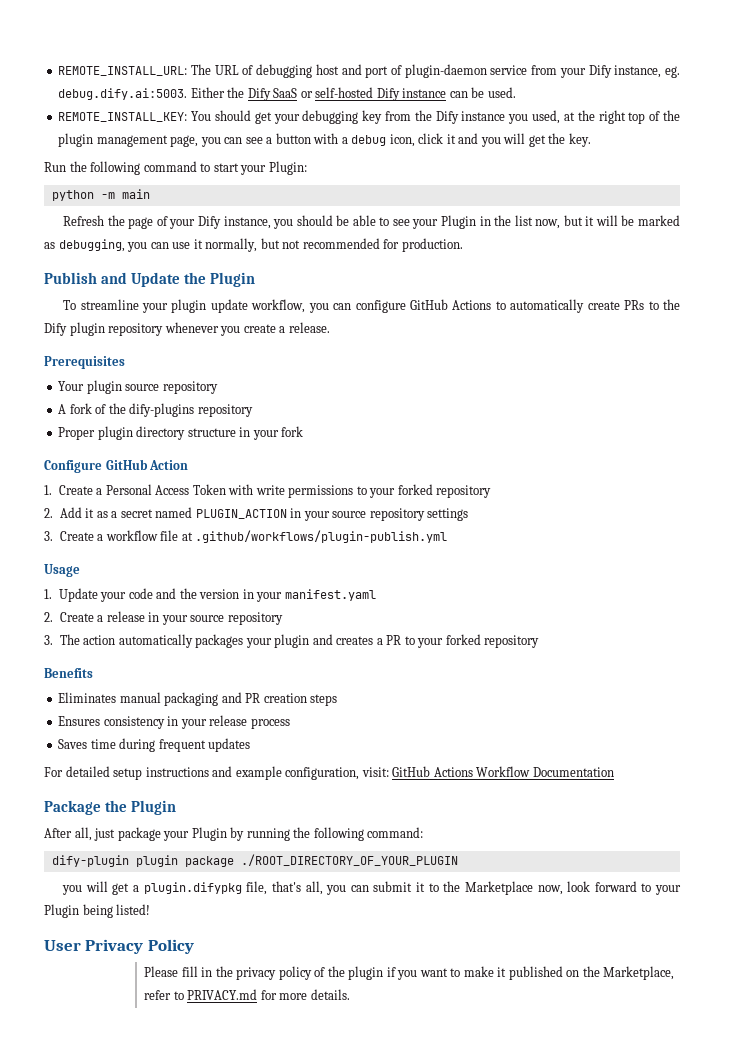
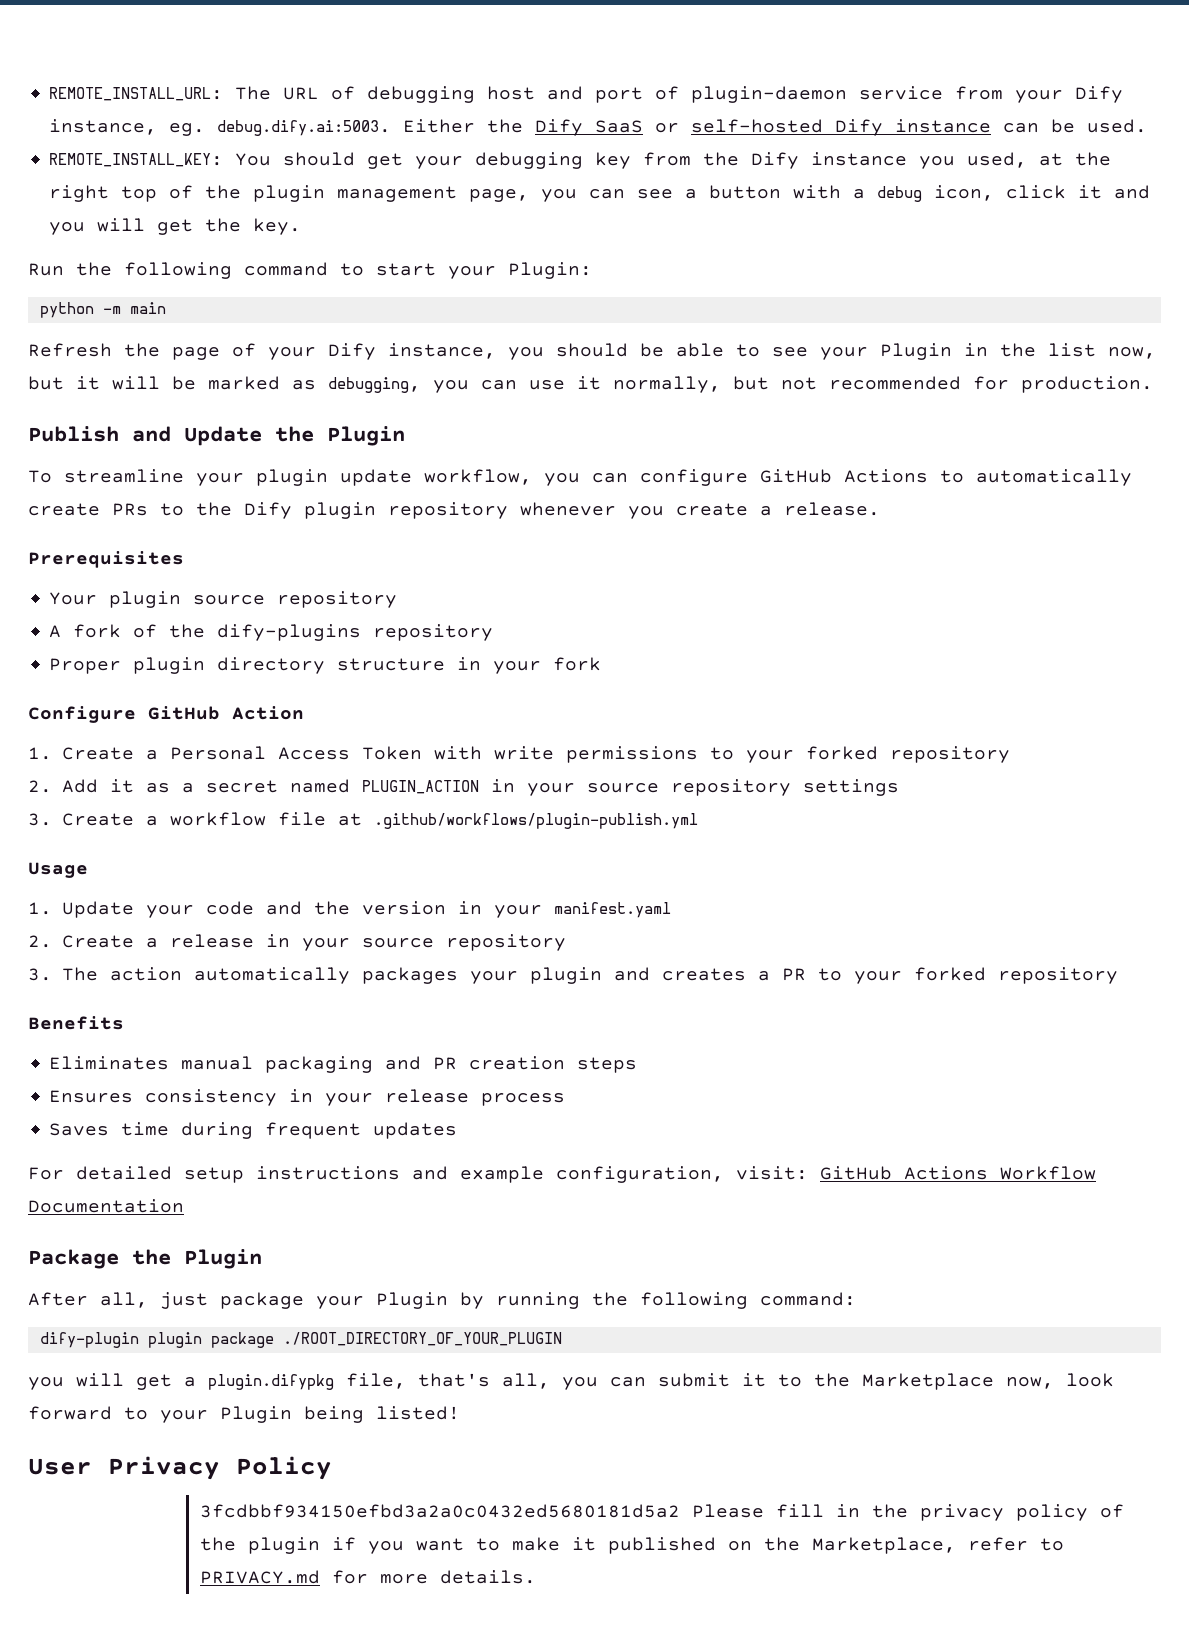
(194, 946) none -> [200,1504,681,1518] 3fcdbbf934150efbd3a2a0c0432ed5680181d5a2

